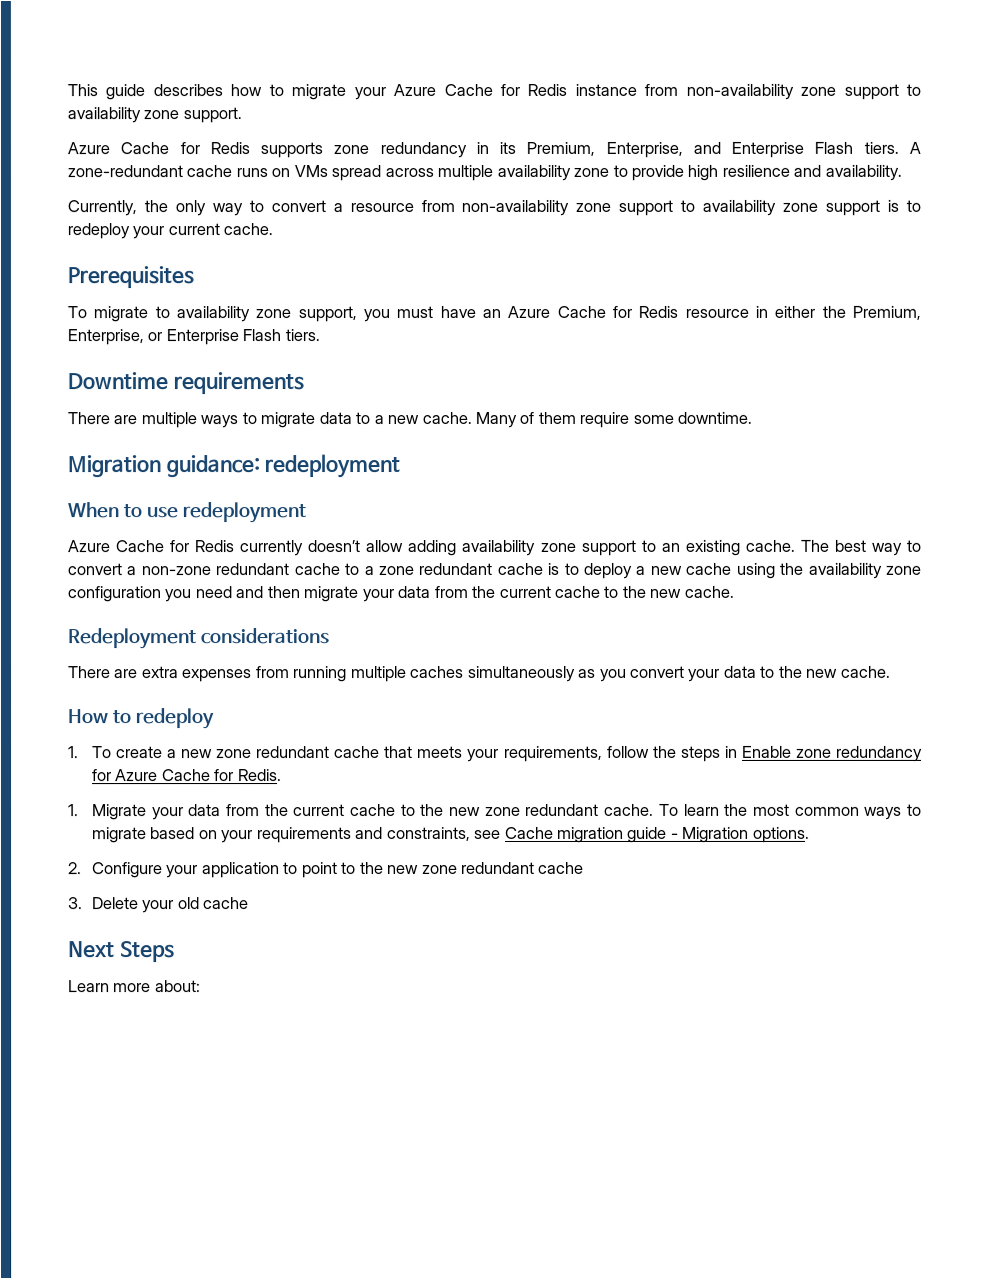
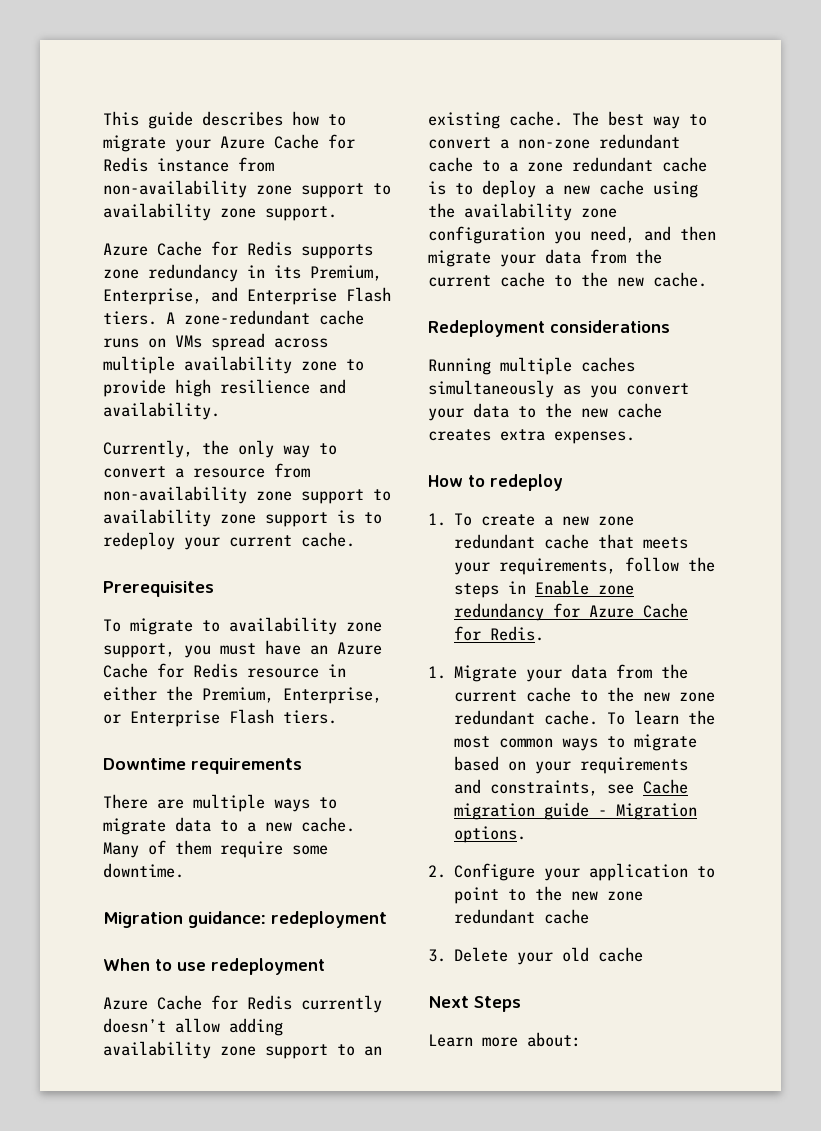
[194,586,232,599] need -> [590,226,635,243] need,
[68,666,348,683] There are extra expenses from running -> [428,358,491,375] Running
[840,665,891,678] cache. -> [617,403,662,418] [428,429,635,444] cache creates extra expenses.

